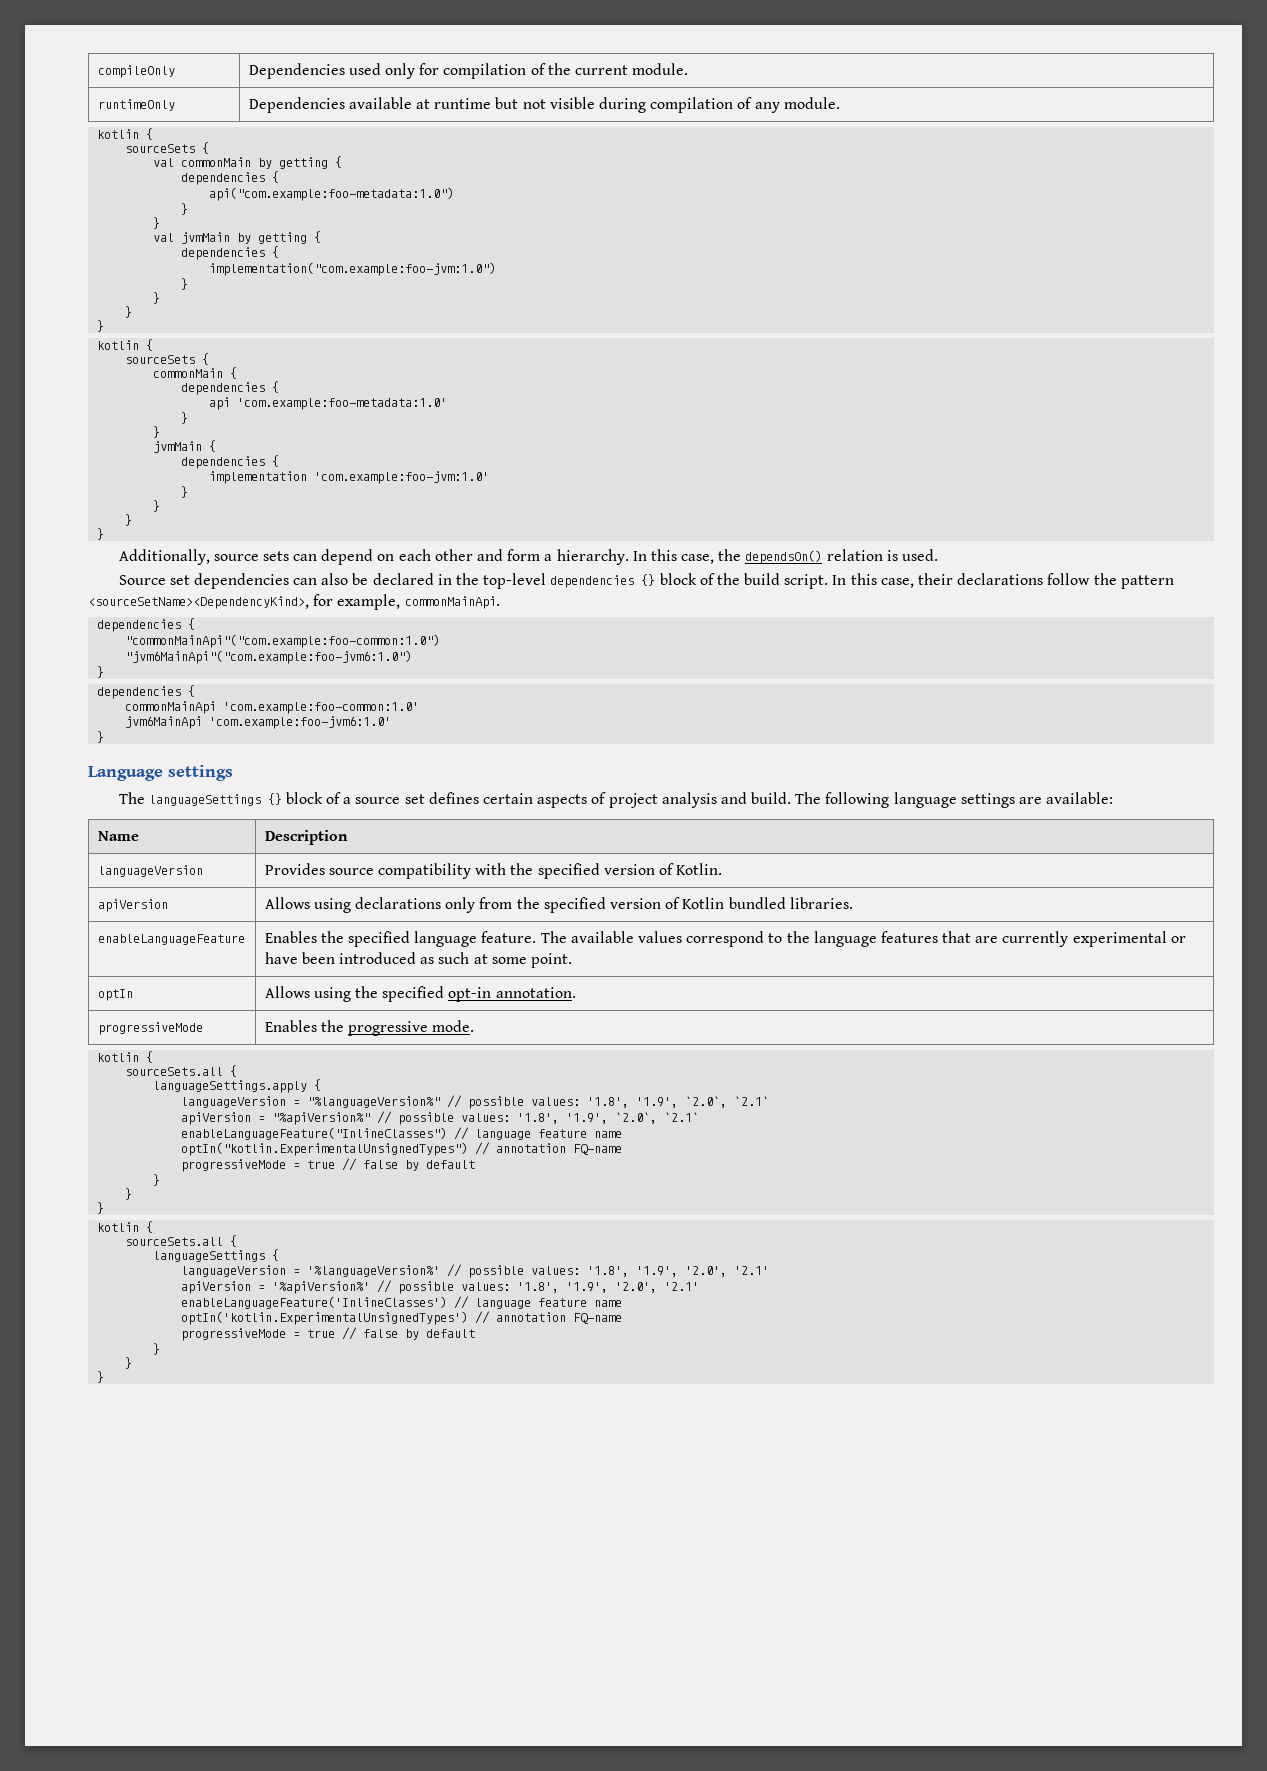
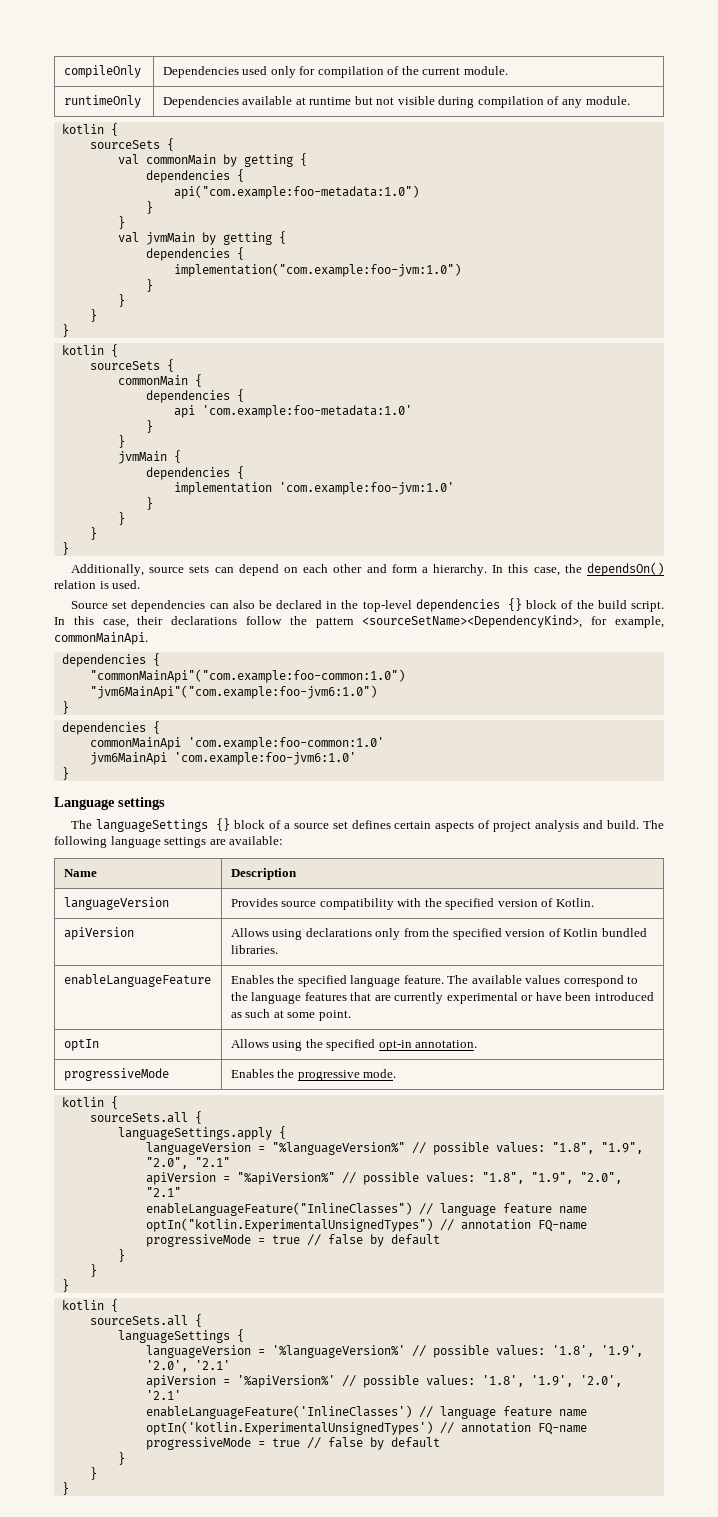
[587,1096,770,1108] '1.8', '1.9', `2.0`, `2.1` -> [551,1142,643,1154] [145,1157,230,1169] "1.8", "1.9", "2.0", "2.1"
[517,1112,700,1124] '1.8', '1.9', `2.0`, `2.1` -> [481,1172,622,1184] [145,1187,181,1197] "1.8", "1.9", "2.0", "2.1"

